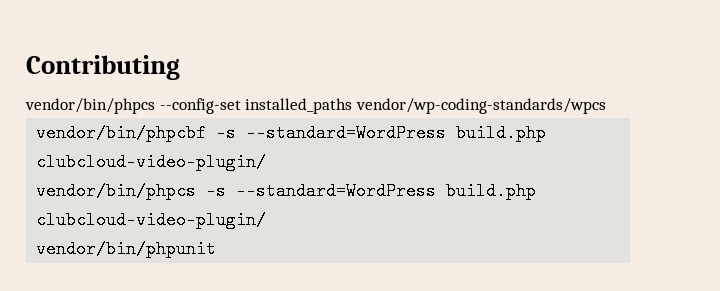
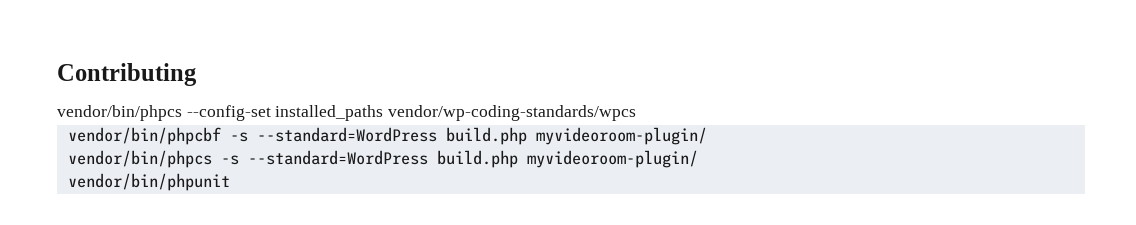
[36,153,267,171] clubcloud-video-plugin/ -> [535,127,707,145] myvideoroom-plugin/
[36,211,267,229] clubcloud-video-plugin/ -> [526,150,698,168] myvideoroom-plugin/

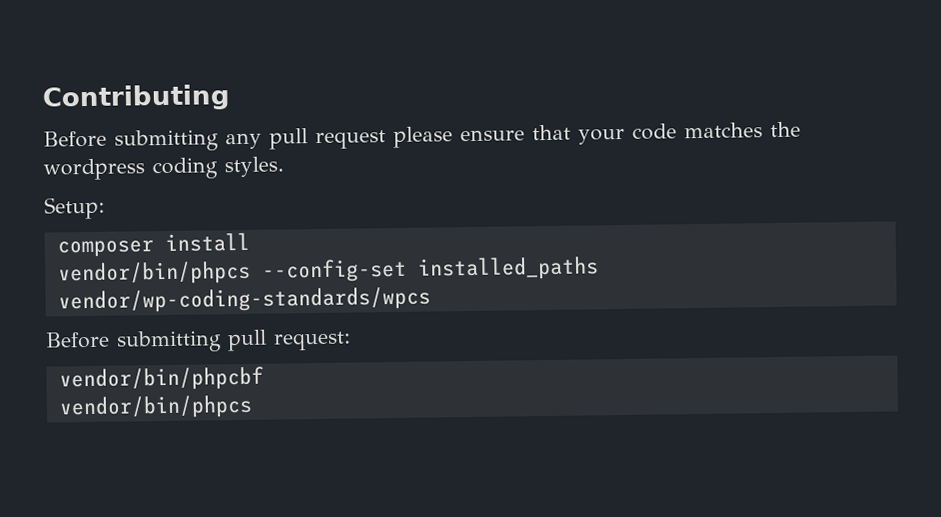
[57,105,637,121] [67,127,707,145] [67,150,698,168] [67,173,230,191] vendor/bin/phpcs --config-set installed_paths vendor/wp-coding-standards/wpcs // vendor/bin/phpcbf -s --standard=WordPress build.php myvideoroom-plugin/ // vendor/bin/phpcs -s --standard=WordPress build.php myvideoroom-plugin/ // vendor/bin/phpunit -> [43,121,801,152] [43,156,284,181] [44,196,105,220] [56,232,250,258] [57,256,599,286] [57,286,431,314] [45,329,351,353] [58,366,264,392] [58,394,253,420] Before submitting any pull request please ensure that your code matches the wordpress coding styles. // Setup: // composer install // vendor/bin/phpcs --config-set installed_paths vendor/wp-coding-standards/wpcs // Before submitting pull request: // vendor/bin/phpcbf // vendor/bin/phpcs

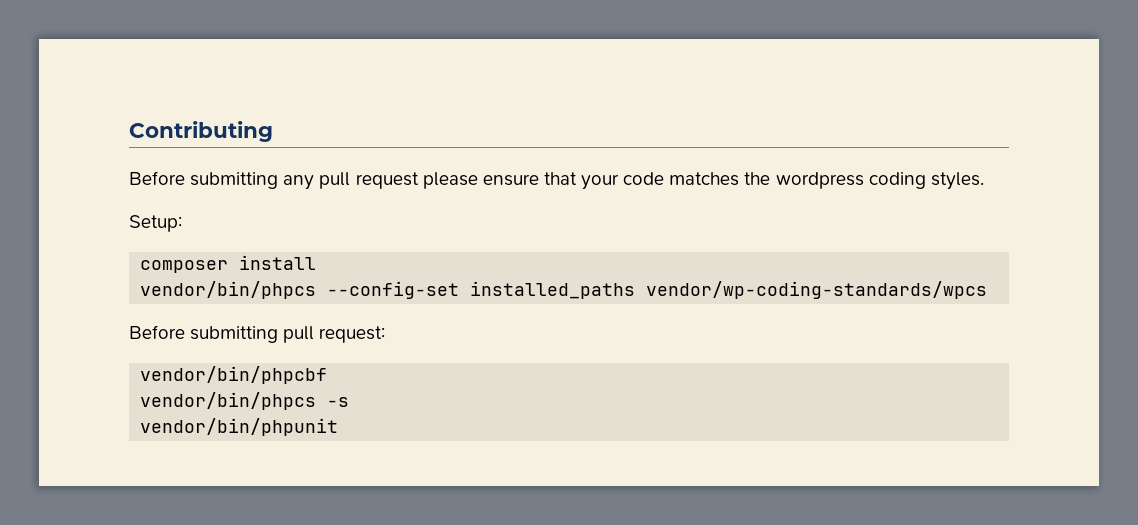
(253, 407) none -> [327,397,350,407] [140,418,339,436] -s // vendor/bin/phpunit

